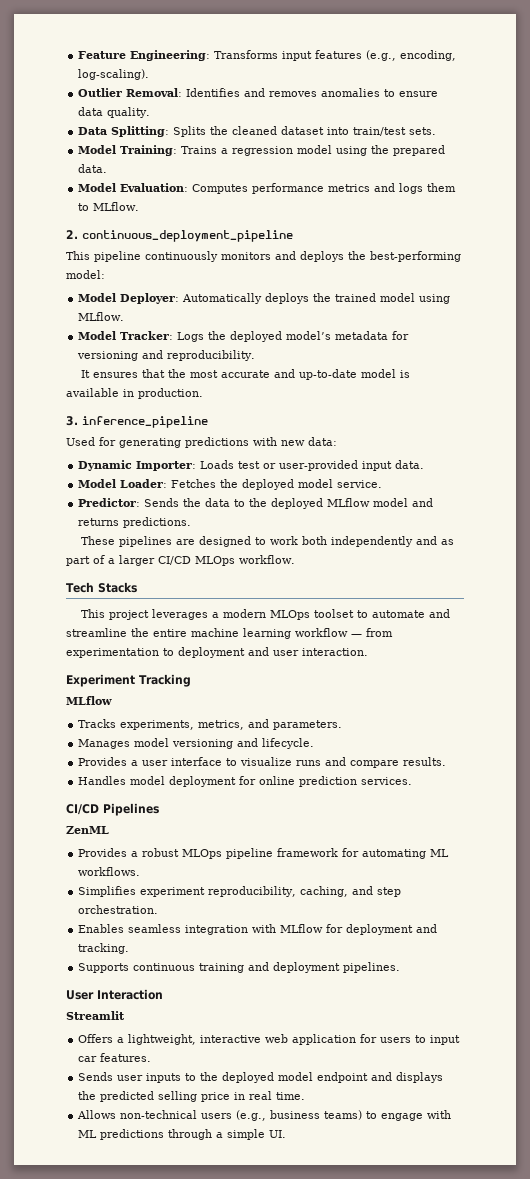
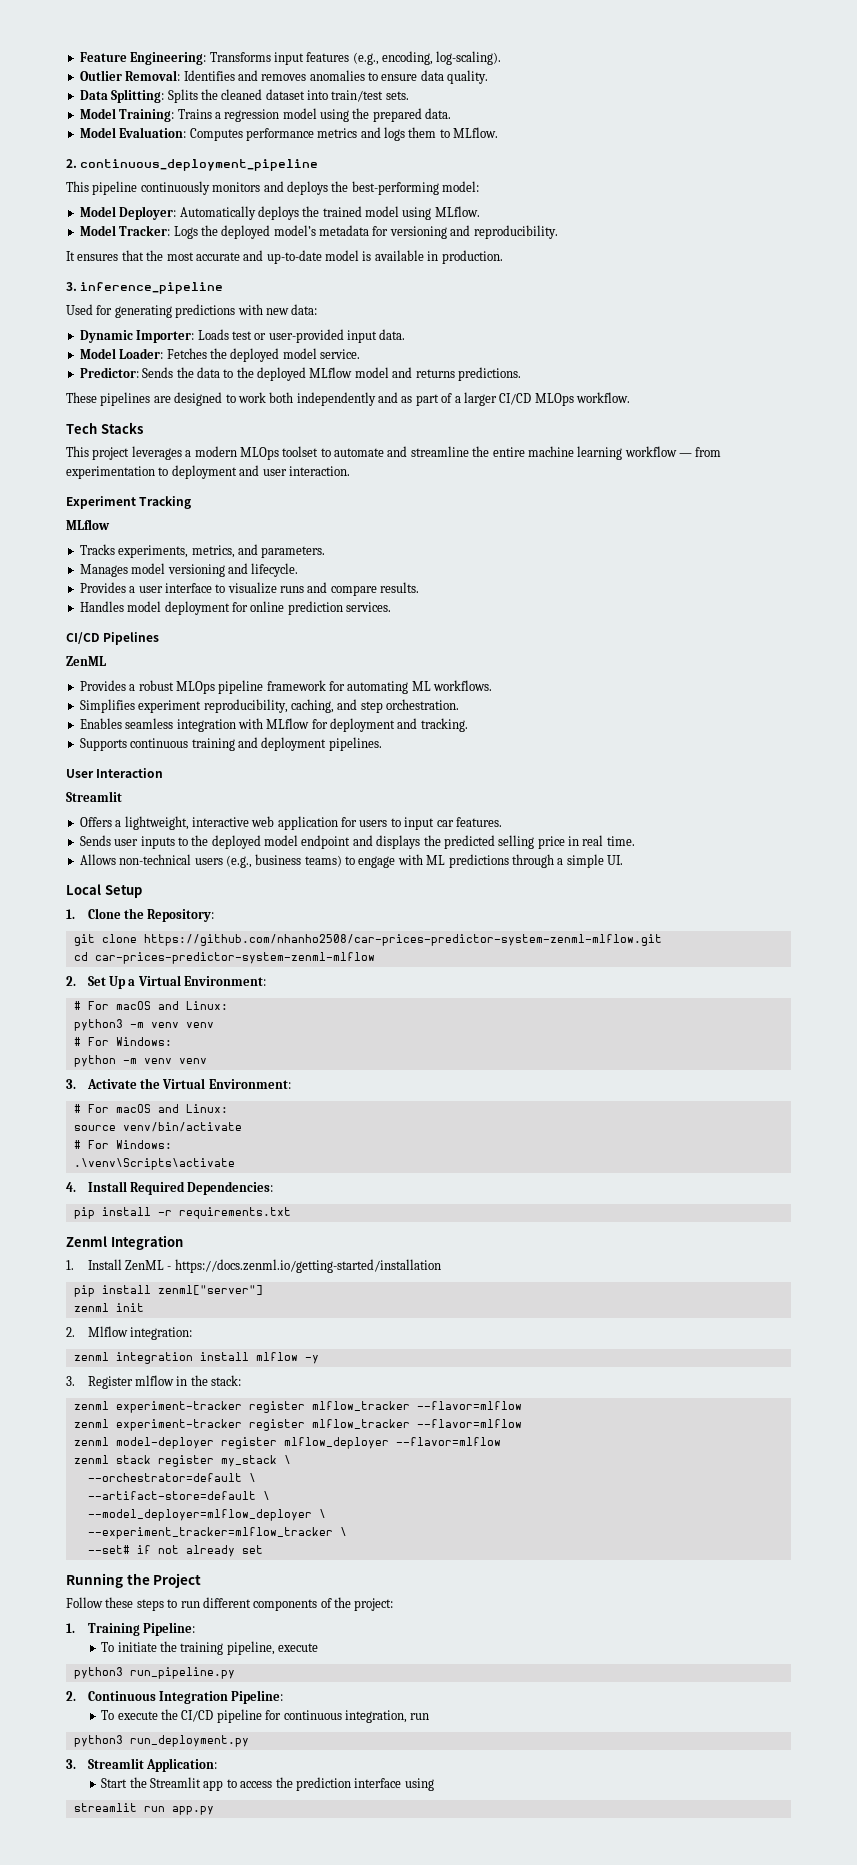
(287, 1134) none -> [66,884,142,898] [66,908,215,922] [73,934,662,946] [73,952,375,964] [66,975,267,989] [73,1001,228,1010] [73,1019,214,1031] [73,1037,172,1046] [73,1055,207,1067] [66,1078,291,1089] [73,1104,228,1113] [73,1122,242,1132] [73,1140,172,1149] [73,1158,235,1170] [66,1181,274,1195] [73,1207,291,1219] [66,1235,183,1250] [66,1259,441,1273] [73,1285,263,1297] [73,1303,144,1312] [66,1326,192,1340] [73,1352,319,1364] [66,1375,242,1389] [73,1401,522,1413] [73,1419,522,1431] [73,1437,501,1449] [73,1455,291,1467] [87,1473,256,1482] [87,1491,270,1500] [87,1509,326,1521] [87,1527,347,1539] [87,1545,263,1557] [66,1573,202,1588] [66,1597,394,1611] [66,1622,195,1636] [101,1641,319,1655] [73,1667,235,1679] [66,1690,284,1704] [101,1709,430,1723] [73,1735,249,1747] [66,1758,217,1772] [101,1777,434,1791] [73,1803,214,1815] // Local Setup // 1. Clone the Repository: // git clone https://github.com/nhanho2508/car-prices-predictor-system-zenml-mlflow.git // cd car-prices-predictor-system-zenml-mlflow // 2. Set Up a Virtual Environment: // # For macOS and Linux: // python3 -m venv venv // # For Windows: // python -m venv venv // 3. Activate the Virtual Environment: // # For macOS and Linux: // source venv/bin/activate // # For Windows: // .\venv\Scripts\activate // 4. Install Required Dependencies: // pip install -r requirements.txt // Zenml Integration // 1. Install ZenML - https://docs.zenml.io/getting-started/installation // pip install zenml["server"] // zenml init // 2. Mlflow integration: // zenml integration install mlflow -y // 3. Register mlflow in the stack: // zenml experiment-tracker register mlflow_tracker --flavor=mlflow // zenml experiment-tracker register mlflow_tracker --flavor=mlflow // zenml model-deployer register mlflow_deployer --flavor=mlflow // zenml stack register my_stack \ // --orchestrator=default \ // --artifact-store=default \ // --model_deployer=mlflow_deployer \ // --experiment_tracker=mlflow_tracker \ // --set# if not already set // Running the Project // Follow these steps to run different components of the project: // 1. Training Pipeline: // To initiate the training pipeline, execute // python3 run_pipeline.py // 2. Continuous Integration Pipeline: // To execute the CI/CD pipeline for continuous integration, run // python3 run_deployment.py // 3. Streamlit Application: // Start the Streamlit app to access the prediction interface using // streamlit run app.py

